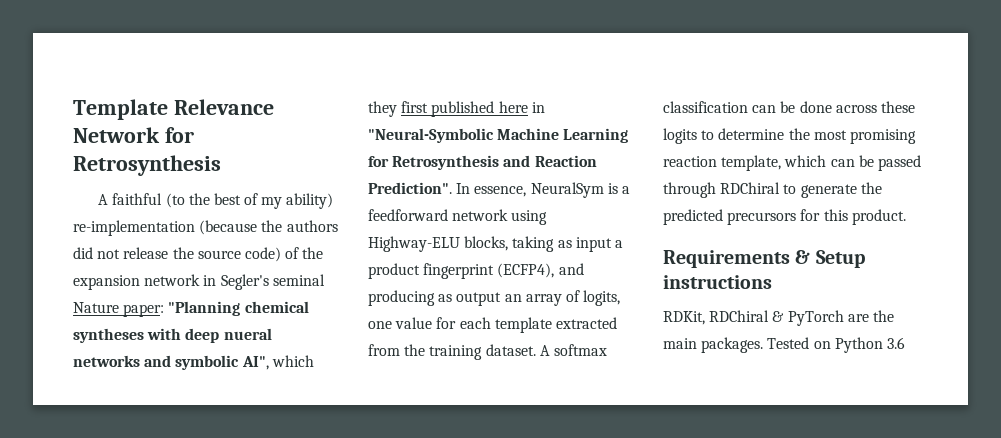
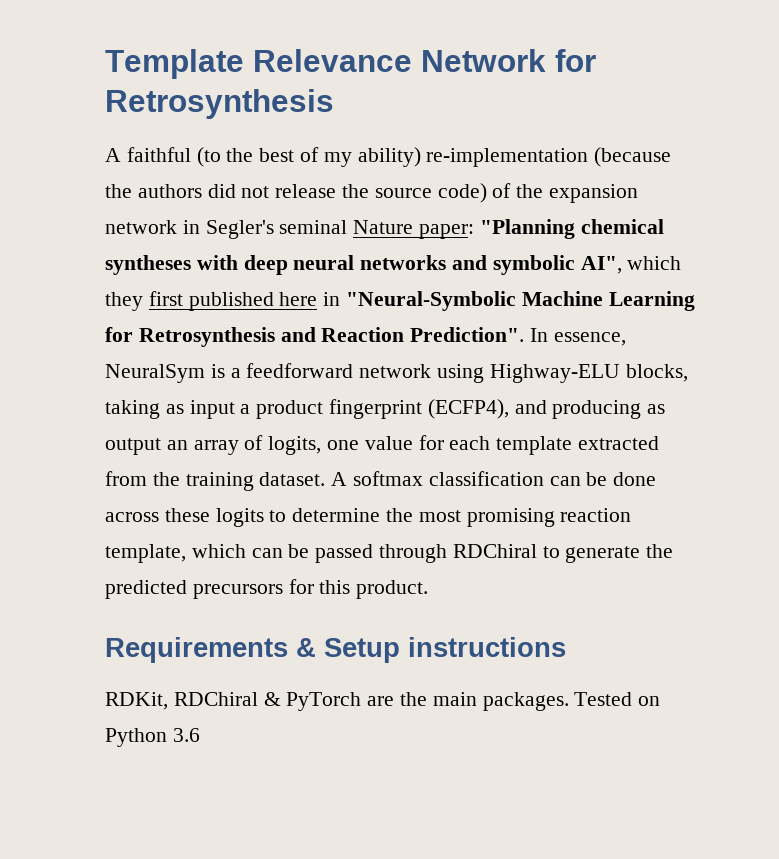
[223,328,272,340] nueral -> [293,255,355,270] neural

